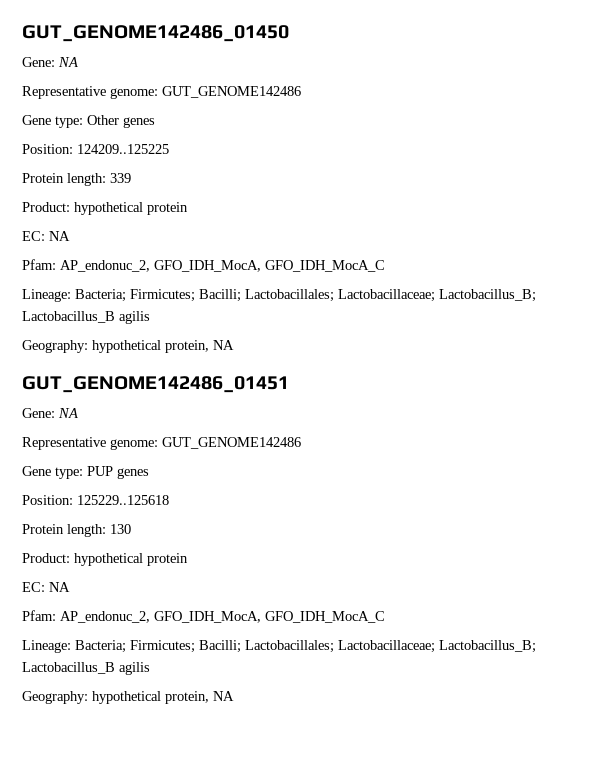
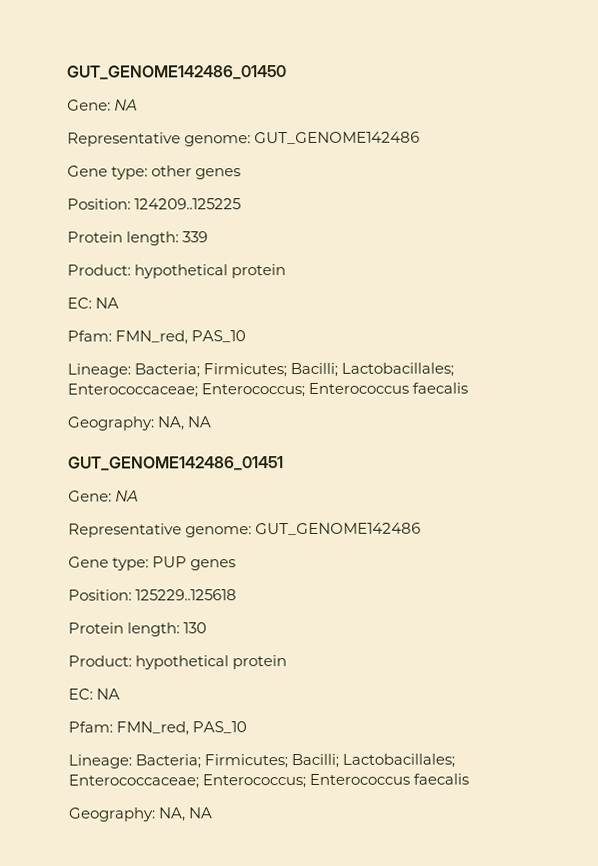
[87,115,119,125] Other -> [151,165,193,177] other
[60,260,385,272] [22,289,536,302] [22,311,150,324] [22,340,209,353] AP_endonuc_2, GFO_IDH_MocA, GFO_IDH_MocA_C // Lineage: Bacteria; Firmicutes; Bacilli; Lactobacillales; Lactobacillaceae; Lactobacillus_B; Lactobacillus_B agilis // Geography: hypothetical protein, -> [115,330,247,345] [67,362,455,378] [67,382,469,398] [67,416,185,431] FMN_red, PAS_10 // Lineage: Bacteria; Firmicutes; Bacilli; Lactobacillales; Enterococcaceae; Enterococcus; Enterococcus faecalis // Geography: NA,
[60,611,385,623] [22,640,536,653] [22,662,150,675] [22,691,209,704] AP_endonuc_2, GFO_IDH_MocA, GFO_IDH_MocA_C // Lineage: Bacteria; Firmicutes; Bacilli; Lactobacillales; Lactobacillaceae; Lactobacillus_B; Lactobacillus_B agilis // Geography: hypothetical protein, -> [116,721,248,736] [68,753,456,769] [68,773,470,789] [68,807,187,822] FMN_red, PAS_10 // Lineage: Bacteria; Firmicutes; Bacilli; Lactobacillales; Enterococcaceae; Enterococcus; Enterococcus faecalis // Geography: NA,

